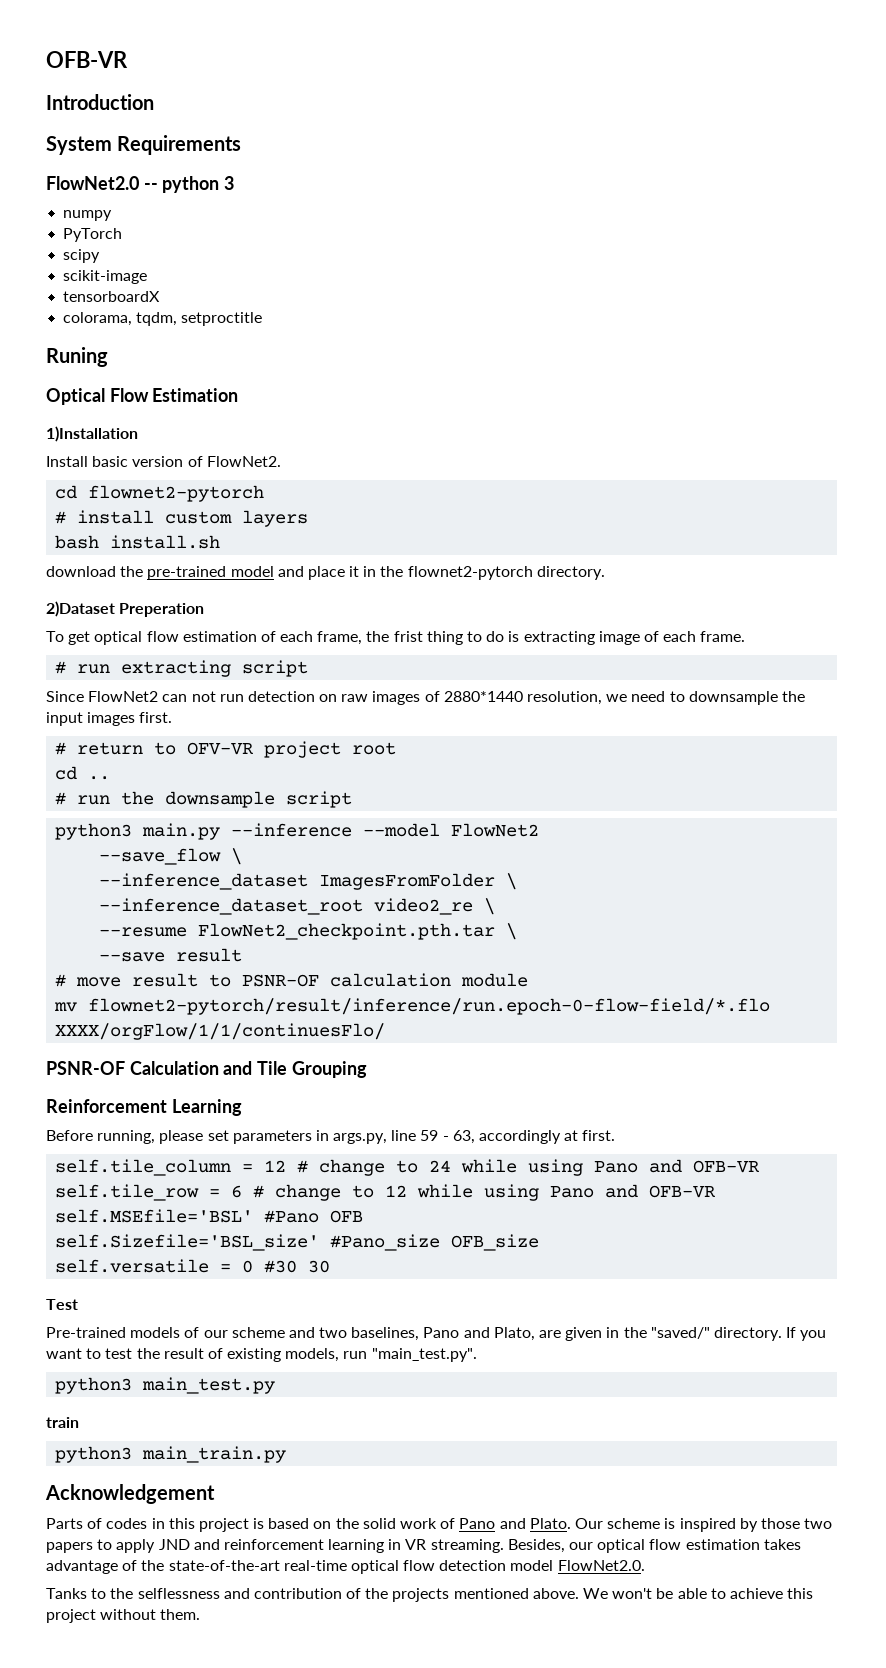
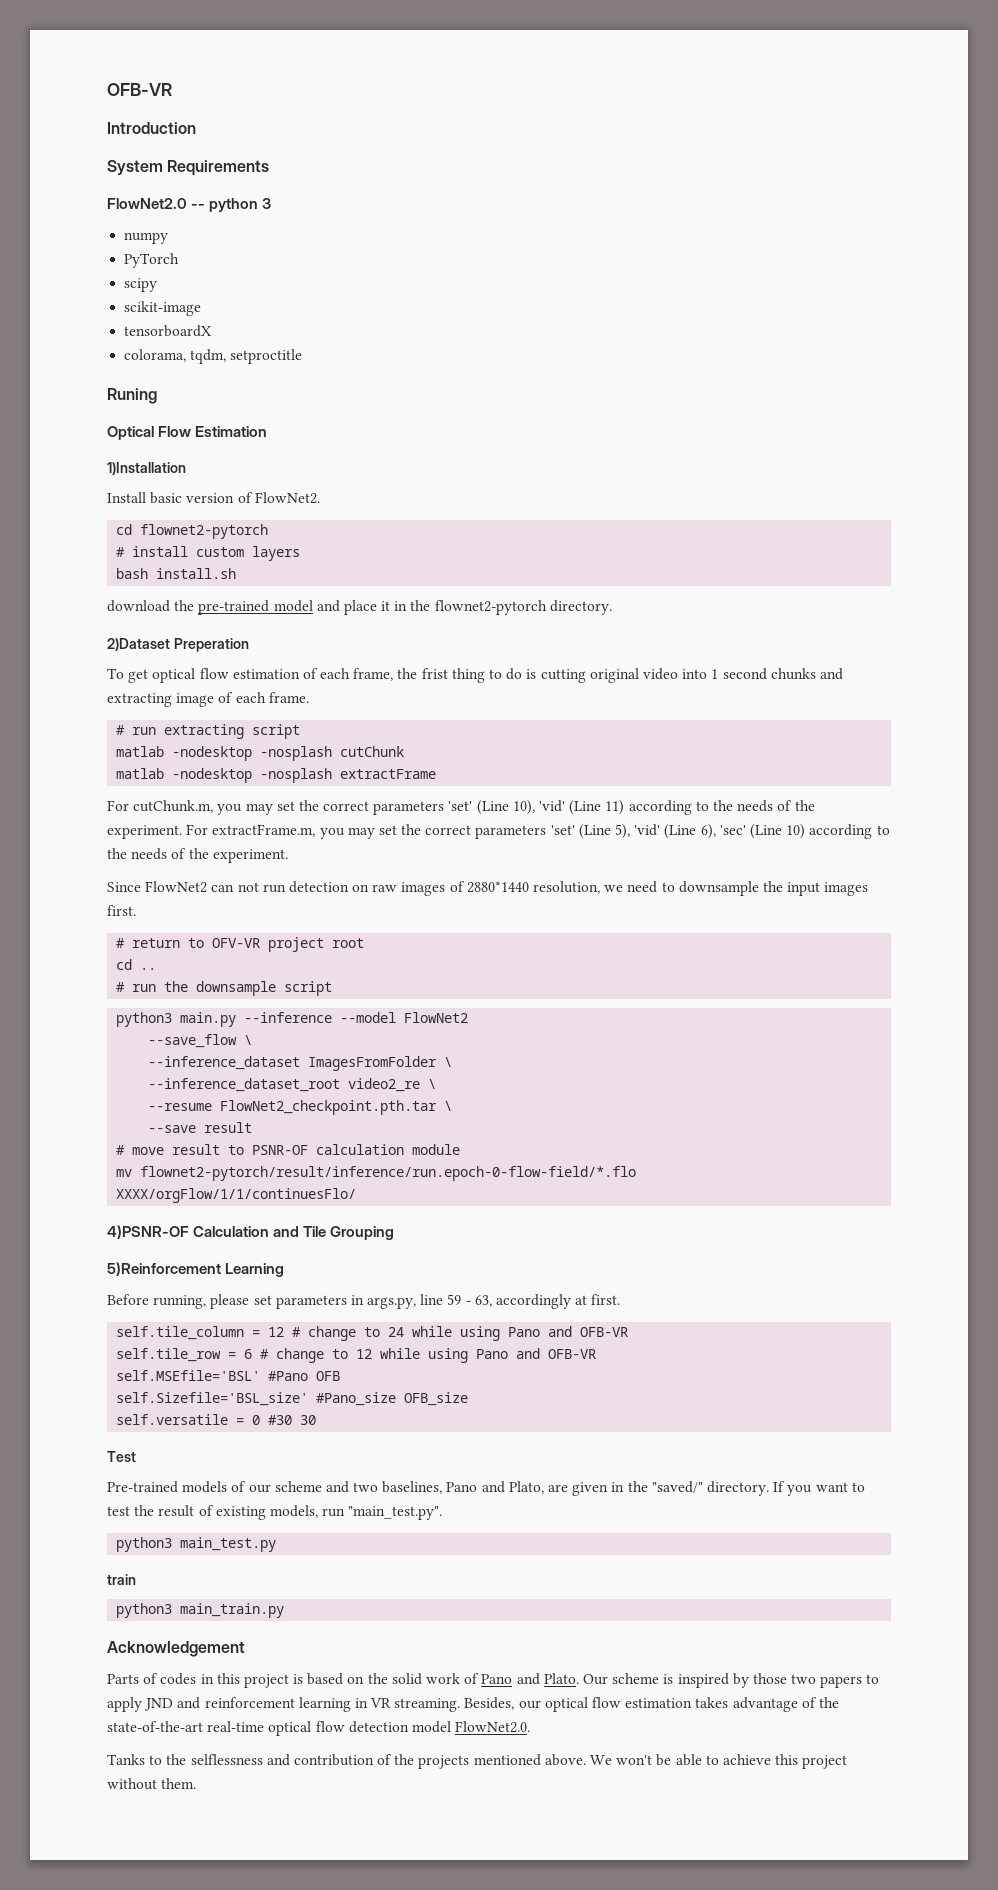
(520, 636) none -> [540,668,843,683] cutting original video into 1 second chunks and
(309, 668) none -> [116,746,405,761] [116,768,437,783] [107,800,815,815] [107,824,890,839] [107,848,288,863] // matlab -nodesktop -nosplash cutChunk // matlab -nodesktop -nosplash extractFrame // For cutChunk.m, you may set the correct parameters 'set' (Line 10), 'vid' (Line 11) according to the needs of the experiment. For extractFrame.m, you may set the correct parameters 'set' (Line 5), 'vid' (Line 6), 'sec' (Line 10) according to the needs of the experiment.
[46,1061,125,1075] PSNR-OF -> [107,1225,189,1239] 4)PSNR-OF
[46,1099,167,1113] Reinforcement -> [107,1262,221,1276] 5)Reinforcement

